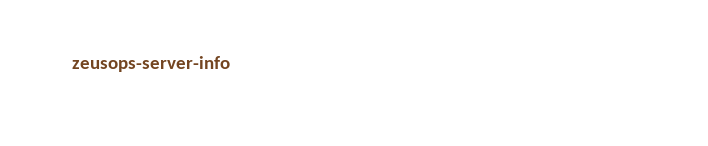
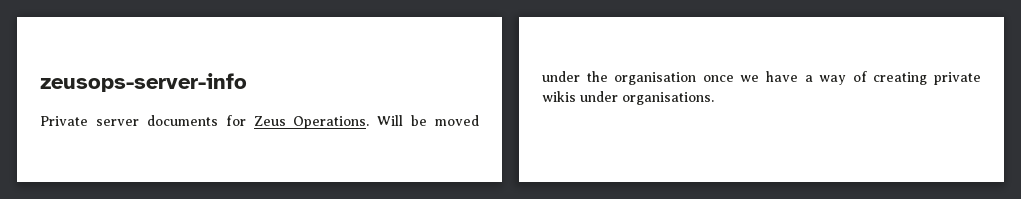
(230, 64) none -> [40,115,479,129] [542,71,981,85] [542,91,714,105] // Private server documents for Zeus Operations. Will be moved under the organisation once we have a way of creating private wikis under organisations.

